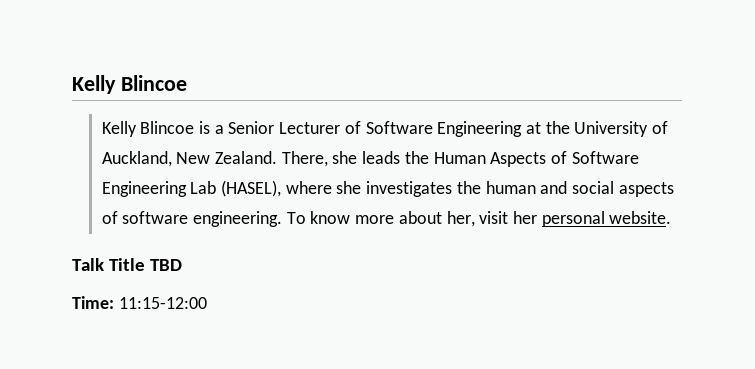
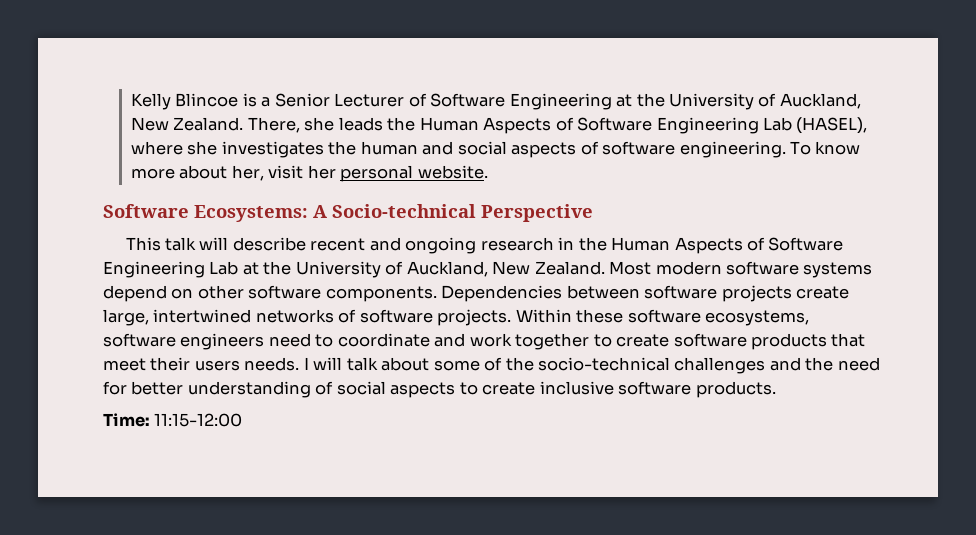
[72,75,187,94] [101,121,195,137] Kelly Blincoe // Kelly Blincoe -> [131,93,239,110] Kelly Blincoe
[72,258,183,271] Talk Title TBD -> [103,204,593,222] [125,237,844,254] [103,261,873,278] [103,285,850,302] [103,309,810,326] [103,333,866,350] [103,357,880,374] [103,381,776,398] Software Ecosystems: A Socio-technical Perspective // This talk will describe recent and ongoing research in the Human Aspects of Software Engineering Lab at the University of Auckland, New Zealand. Most modern software systems depend on other software components. Dependencies between software projects create large, intertwined networks of software projects. Within these software ecosystems, software engineers need to coordinate and work together to create software products that meet their users needs. I will talk about some of the socio-technical challenges and the need for better understanding of social aspects to create inclusive software products.

